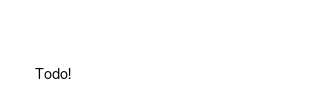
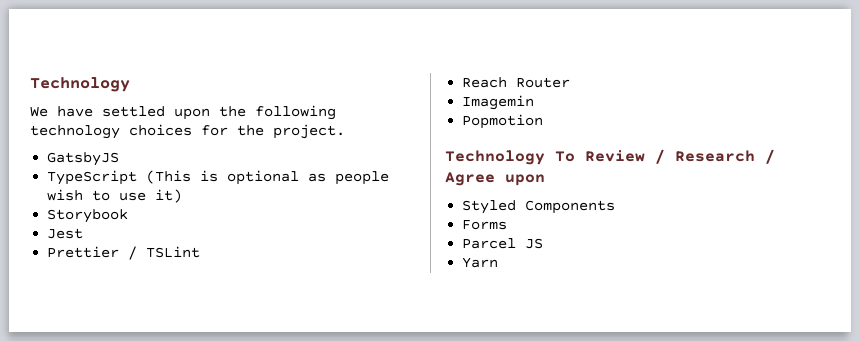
[35,68,71,79] Todo! -> [30,77,130,92] [30,105,336,120] [30,124,345,139] [47,152,120,166] [47,170,390,185] [47,189,183,203] [47,209,129,223] [47,228,84,239] [47,246,201,260] [462,77,571,88] [462,95,535,110] [462,114,544,129] [445,149,775,165] [445,172,545,186] [462,200,616,214] [462,220,508,230] [462,238,544,249] [462,257,499,268] Technology // We have settled upon the following technology choices for the project. // GatsbyJS // TypeScript (This is optional as people wish to use it) // Storybook // Jest // Prettier / TSLint // Reach Router // Imagemin // Popmotion // Technology To Review / Research / Agree upon // Styled Components // Forms // Parcel JS // Yarn

